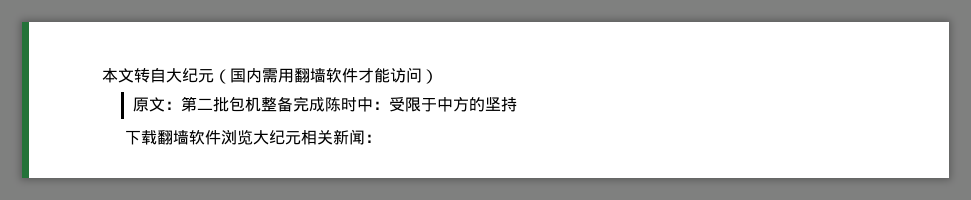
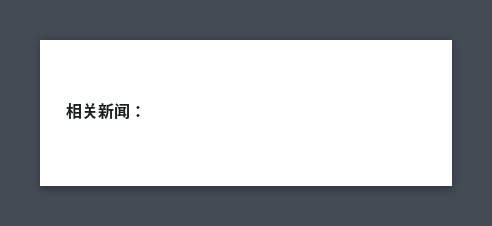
[102,67,438,84] [132,96,517,112] [125,129,302,145] 本文转自大纪元（国内需用翻墙软件才能访问） // 原文：第二批包机整备完成陈时中：受限于中方的坚持 // 下载翻墙软件浏览大纪元 -> (66, 111) none

